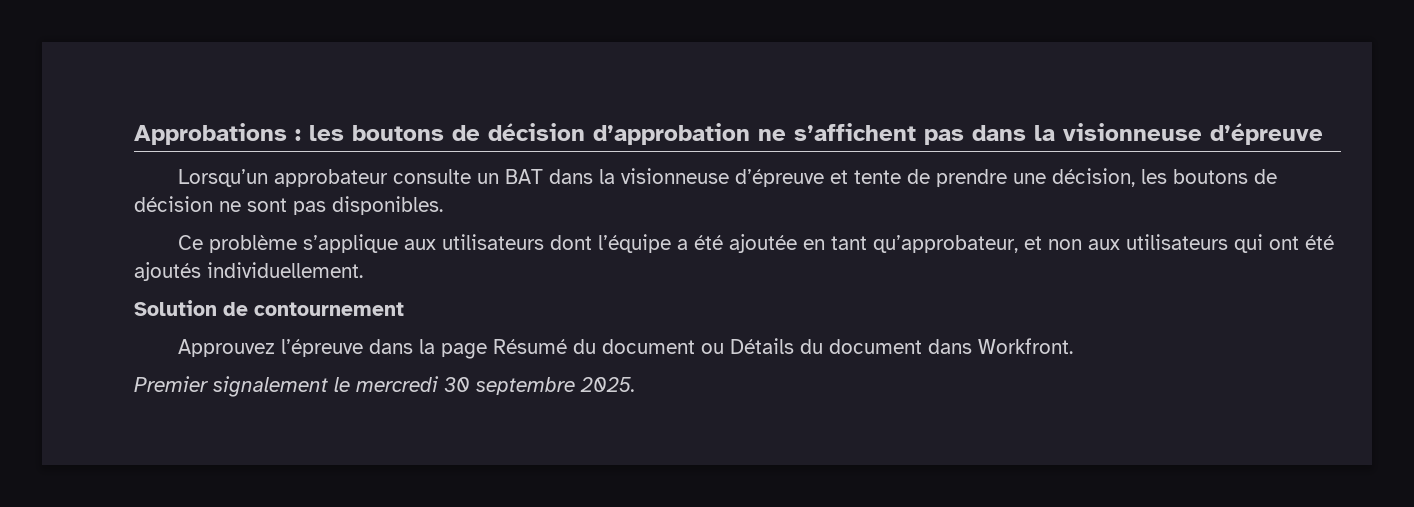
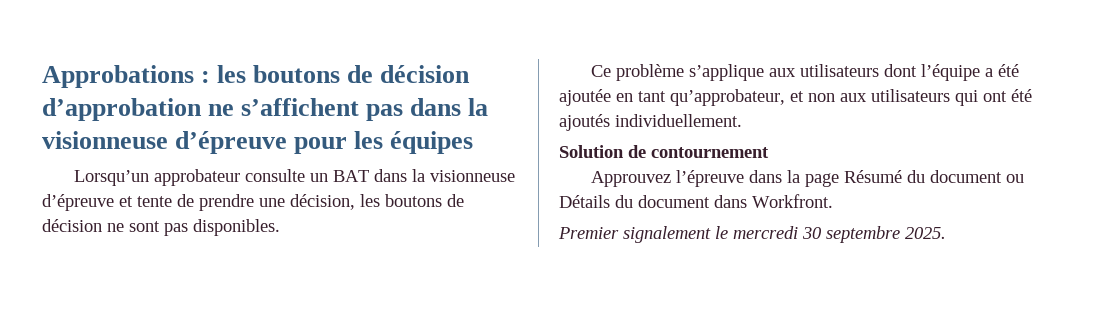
(1323, 134) none -> [294,131,474,154] pour les équipes

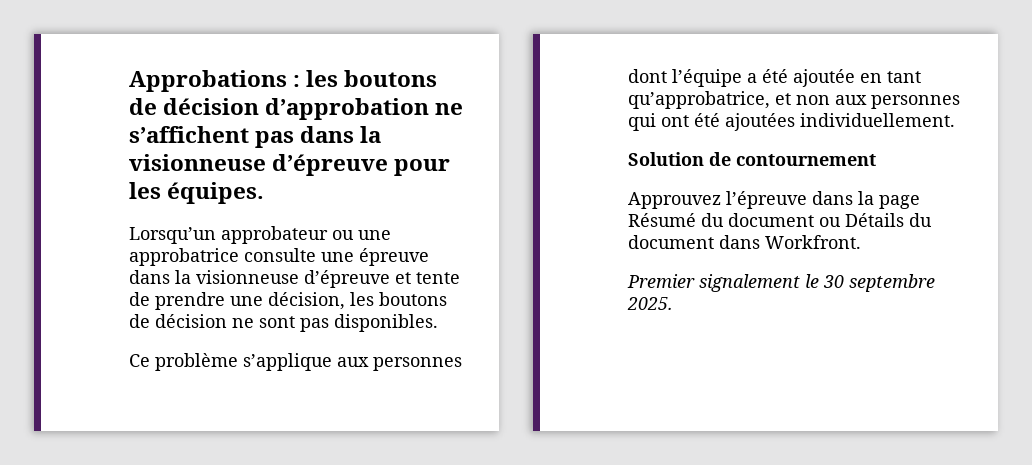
[390,131,474,154] équipes -> [167,182,265,204] équipes.
[245,169,370,182] consulte un BAT -> [332,230,391,240] [129,248,429,266] ou une approbatrice consulte une épreuve
[800,64,880,77] utilisateurs -> [373,357,462,371] personnes
[670,89,785,106] qu’approbateur, -> [628,91,770,109] qu’approbatrice,
[871,89,950,102] utilisateurs -> [871,95,960,109] personnes
[559,114,610,131] ajoutés -> [725,113,795,131] ajoutées
[733,226,798,239] mercredi -> (819, 281) none

